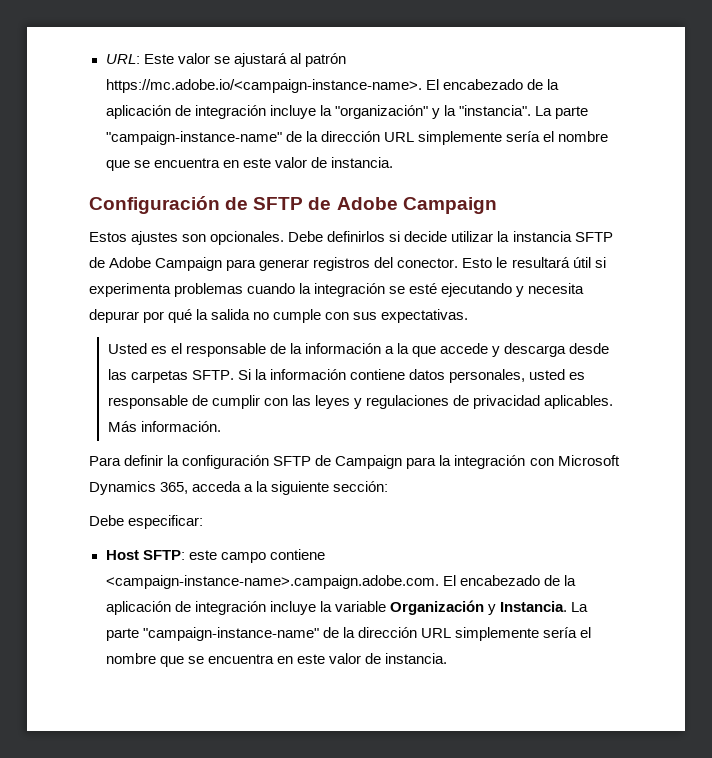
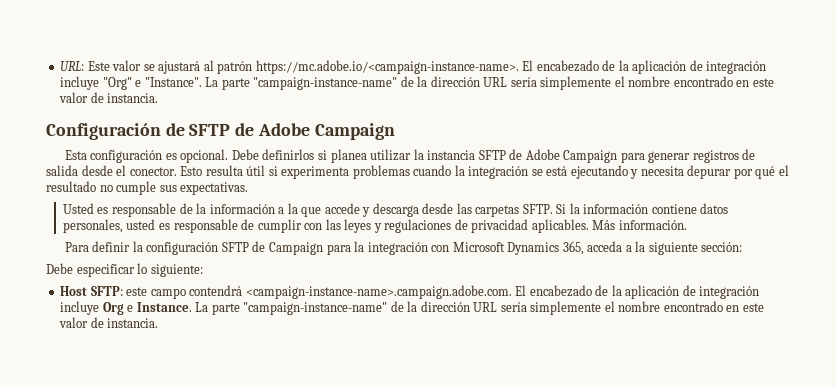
[319,105,588,119] [105,131,608,145] [105,158,220,171] la "organización" y la "instancia". La parte "campaign-instance-name" de la dirección URL simplemente sería el nombre que se encuentra -> [102,76,733,90] "Org" e "Instance". La parte "campaign-instance-name" de la dirección URL sería simplemente el nombre encontrado
[89,231,285,245] Estos ajustes son opcionales. -> [64,149,229,163] Esta configuración es opcional.
[404,231,448,242] decide -> [330,149,367,163] planea
[374,257,570,268] del conector. Esto le resultará -> [742,149,756,160] [46,165,243,176] de salida desde el conector. Esto resulta
[409,283,438,294] esté -> [546,166,568,176] está
[196,309,251,320] la salida -> [778,165,789,176] [46,181,96,192] el resultado
[325,312,350,320] con -> (157, 188) none
[170,343,182,354] el -> (109, 210) none
[128,515,204,529] especificar: -> [76,263,203,277] especificar lo siguiente:
[269,549,325,560] contiene -> [189,285,243,296] contendrá
[319,600,588,615] [105,627,591,641] [105,653,274,667] la variable Organización y Instancia. La parte "campaign-instance-name" de la dirección URL simplemente sería el nombre que se encuentra -> [102,301,723,315] Org e Instance. La parte "campaign-instance-name" de la dirección URL sería simplemente el nombre encontrado

